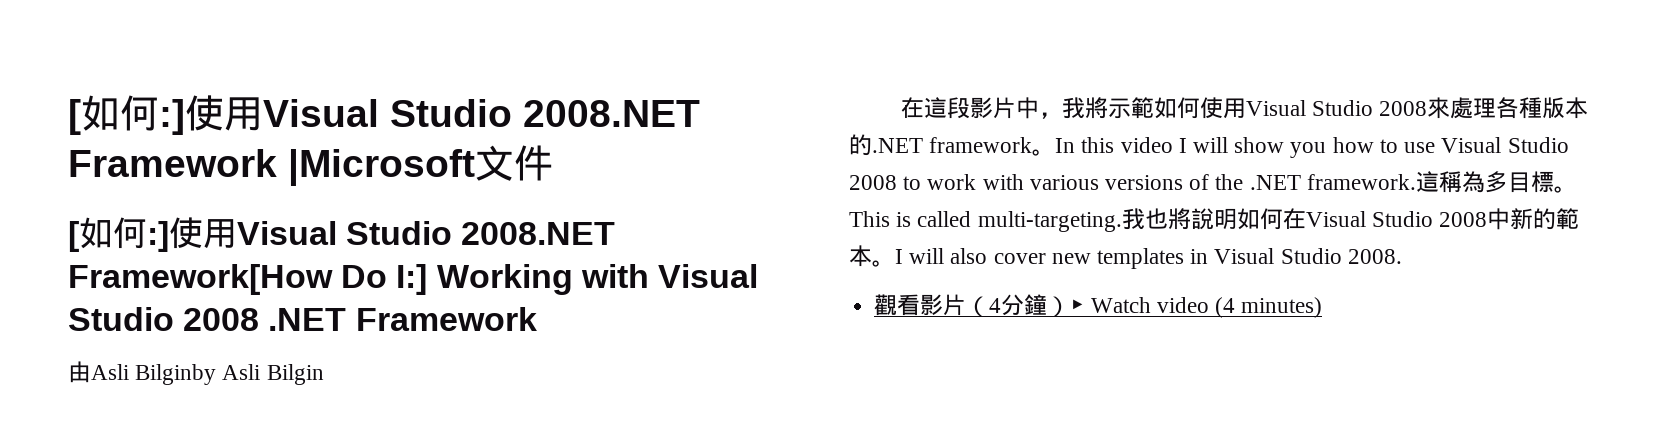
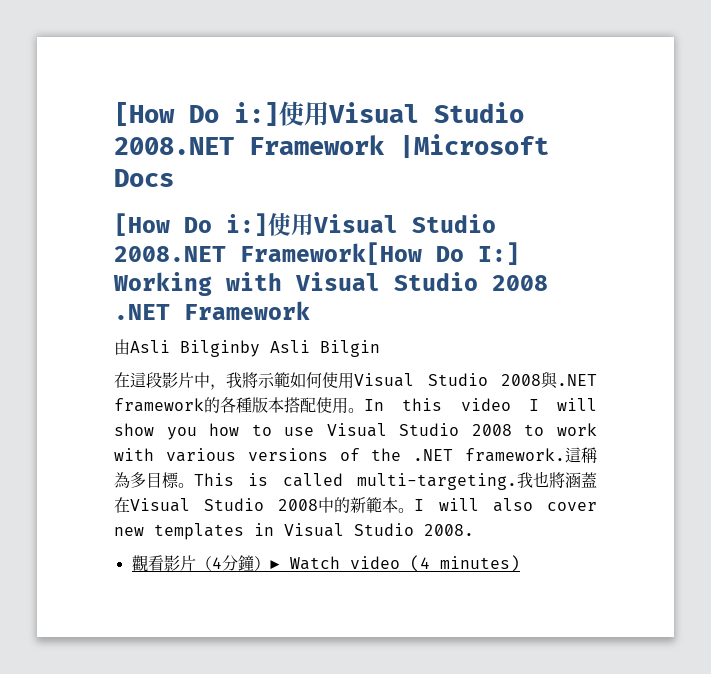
[68,95,185,135] [如何:] -> [114,102,279,126] [How Do i:]
[475,145,553,181] [68,217,169,252] 文件 // [如何:] -> [114,169,174,187] [114,213,268,236] Docs // [How Do i:]
[1427,97,1589,119] [849,134,1033,156] 來處理各種版本的.NET framework -> [541,372,597,389] [114,397,348,414] 與.NET framework的各種版本搭配使用
[1190,208,1283,230] 說明如何 -> [565,472,597,488] 涵蓋
[1510,208,1557,230] 新的 -> [334,497,367,513] 的新

